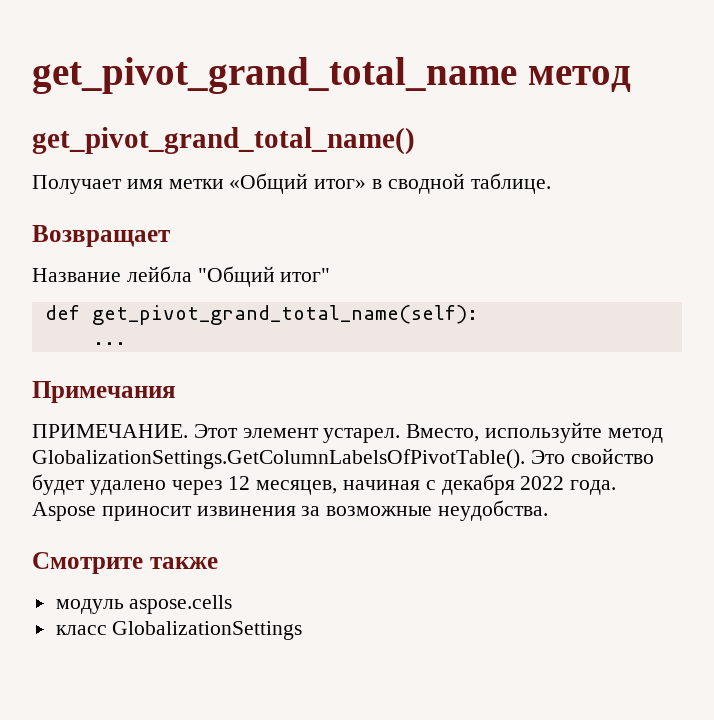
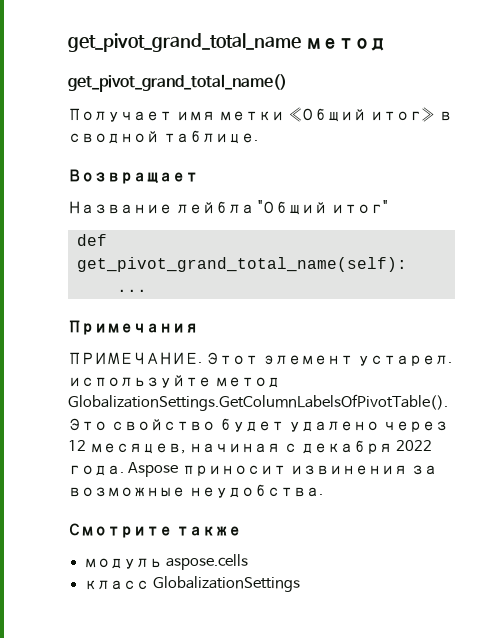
[406,424,480,442] Вместо, -> (452, 360) none

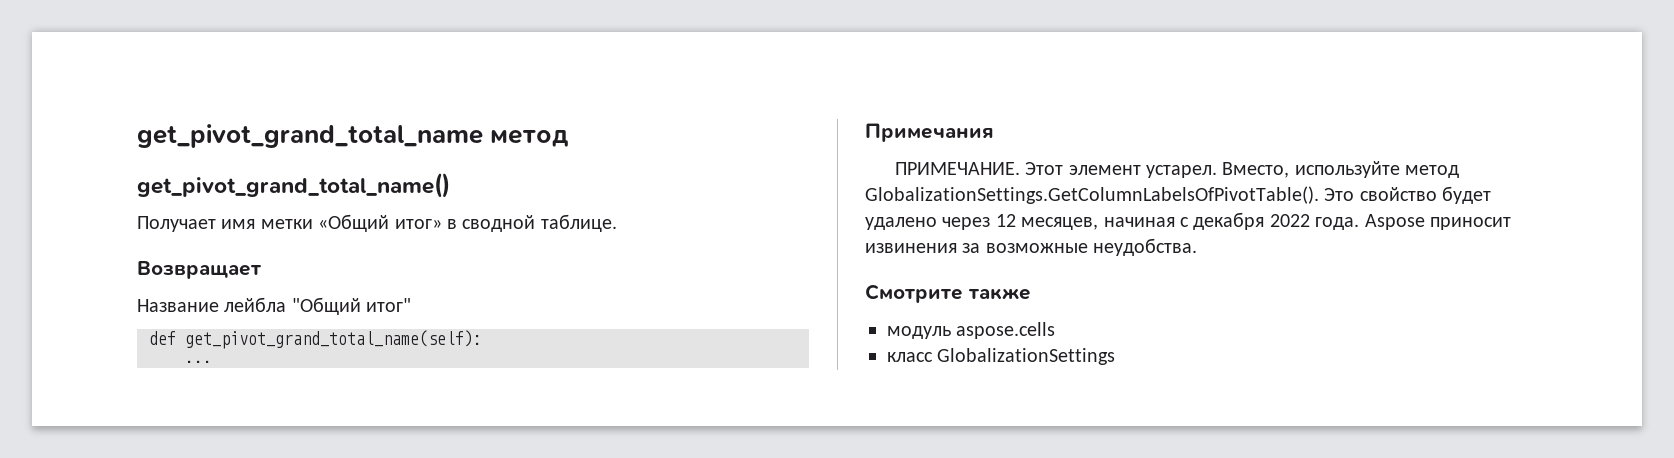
(452, 360) none -> [1222,162,1290,178] Вместо,

